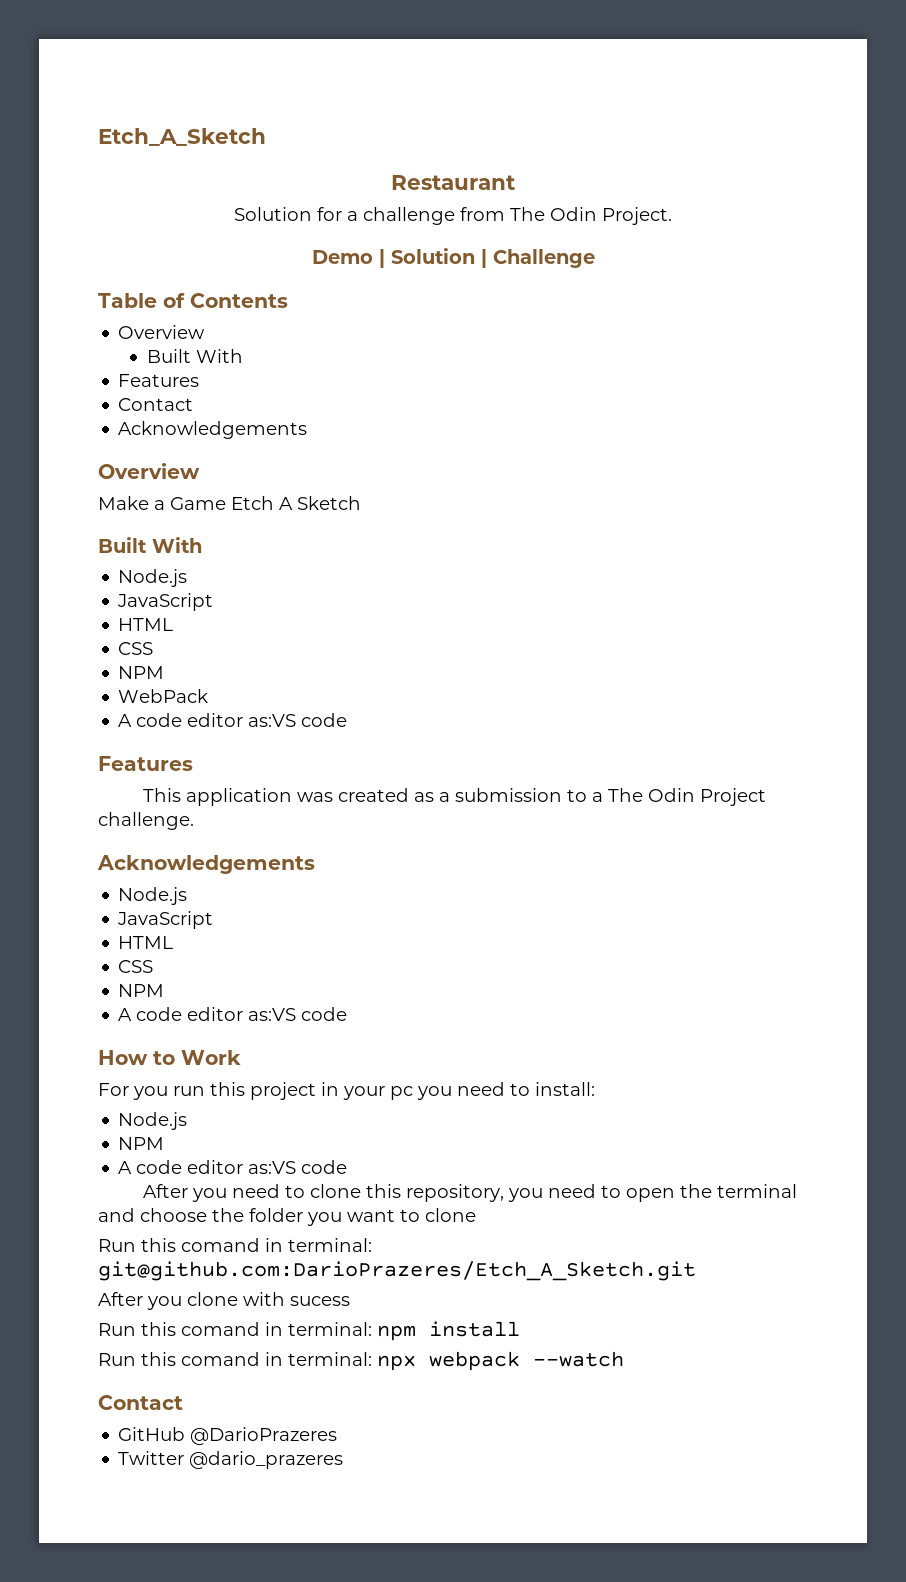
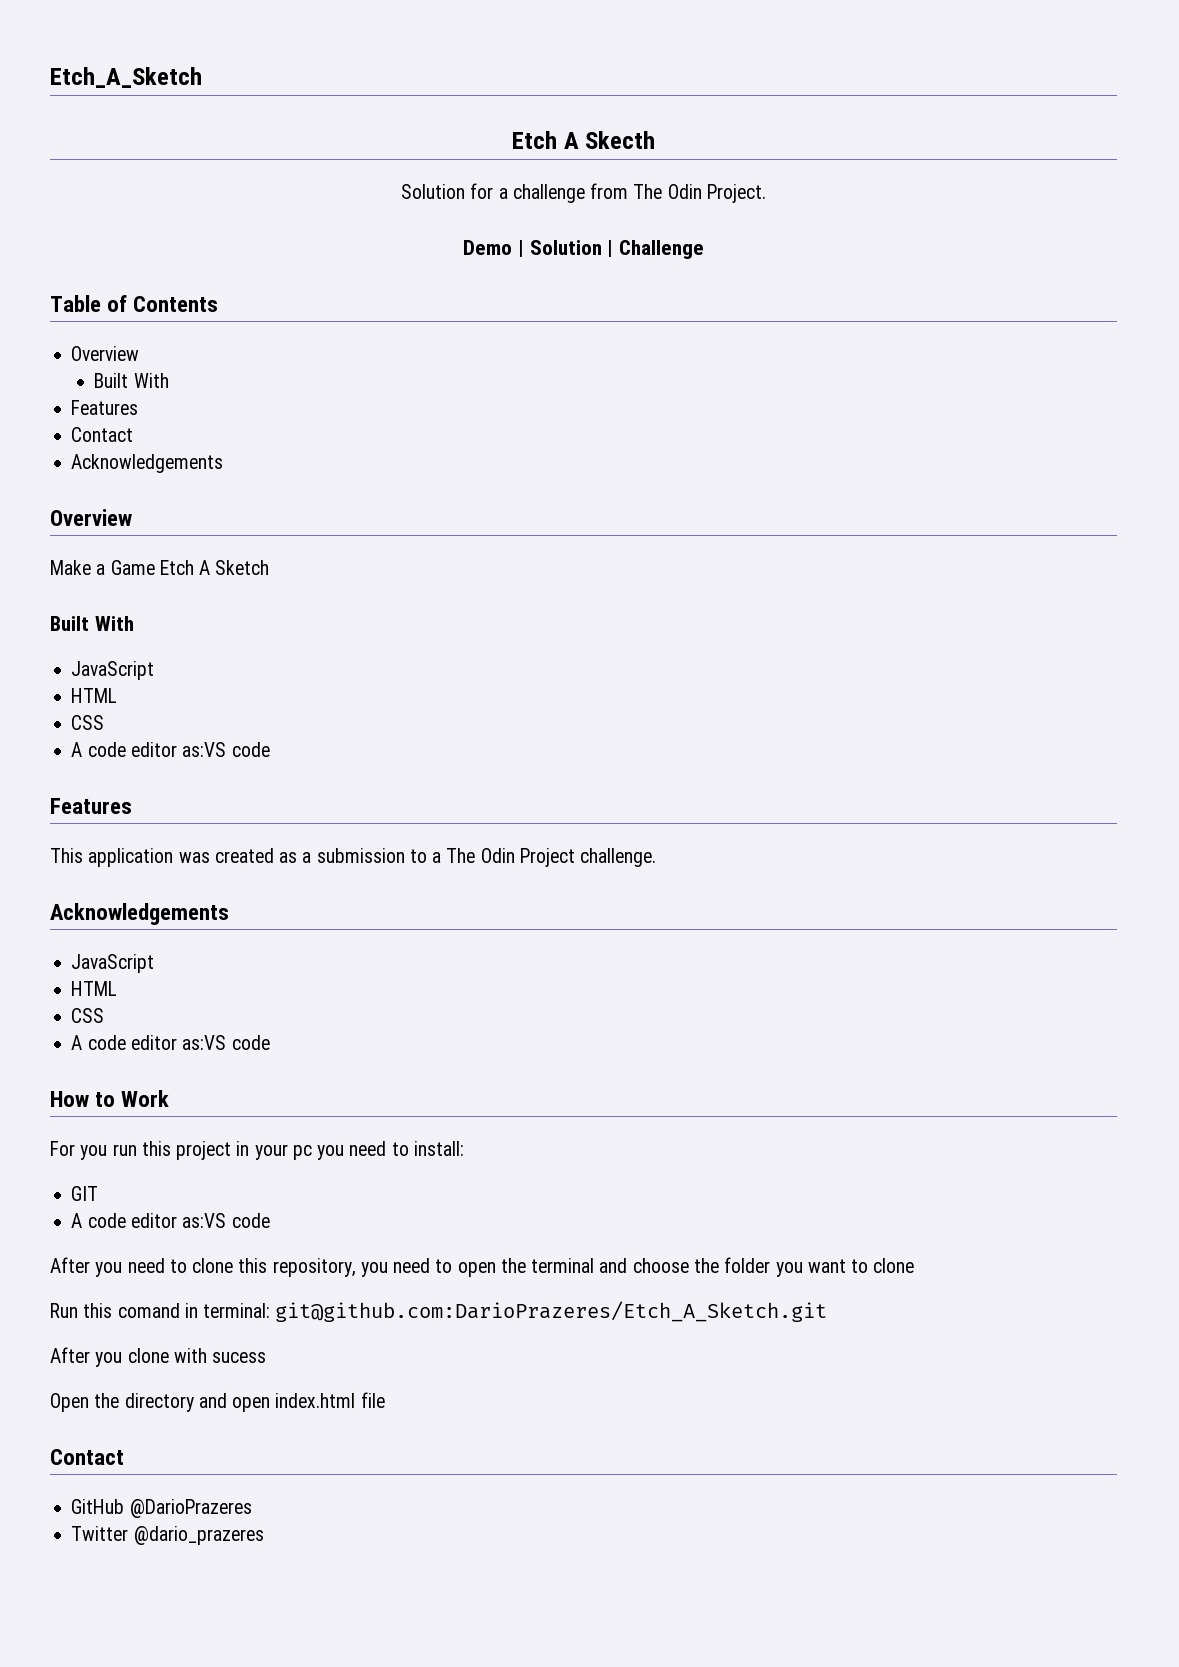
[391,175,515,190] Restaurant -> [511,131,656,149] Etch A Skecth
[118,569,188,587] [117,593,214,611] [118,618,174,631] [118,642,154,655] [118,666,165,679] [118,689,209,703] // Node.js // JavaScript // HTML // CSS // NPM // WebPack -> [71,661,155,680] [71,688,118,703] [71,715,105,730] // JavaScript // HTML // CSS
[118,887,188,905] [117,911,214,929] [118,936,174,949] [118,960,154,973] [118,984,165,997] // Node.js // JavaScript // HTML // CSS // NPM -> [71,954,155,973] [71,981,118,996] [71,1008,105,1023] // JavaScript // HTML // CSS
[118,1112,188,1130] [118,1137,165,1150] Node.js // NPM -> [71,1186,99,1201] GIT
[98,1321,520,1341] [98,1351,624,1371] Run this comand in terminal: npm install // Run this comand in terminal: npx webpack --watch -> [50,1392,385,1412] Open the directory and open index.html file

